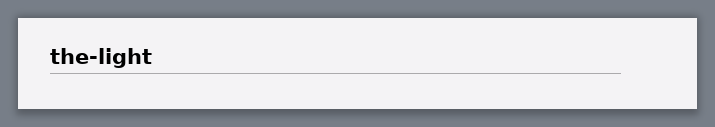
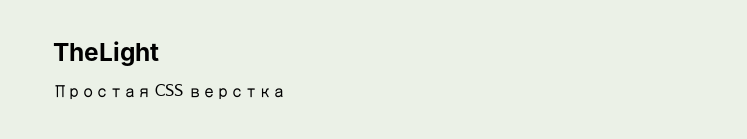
[50,48,152,68] the-light -> [53,41,159,66] [53,84,286,100] TheLight // Простая CSS верстка

